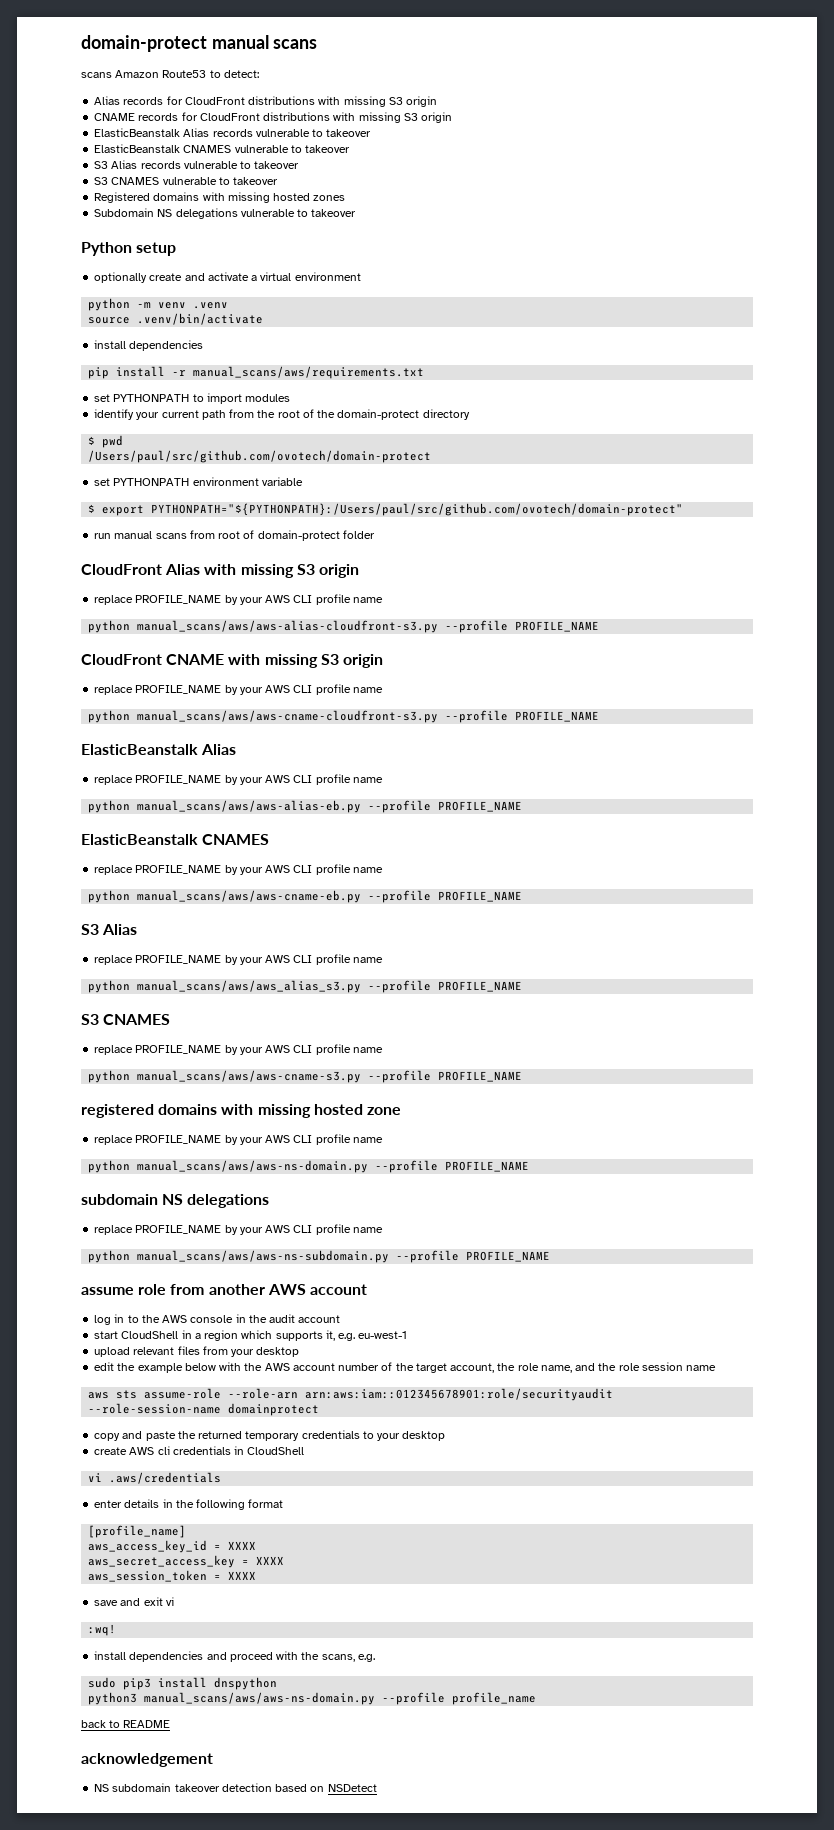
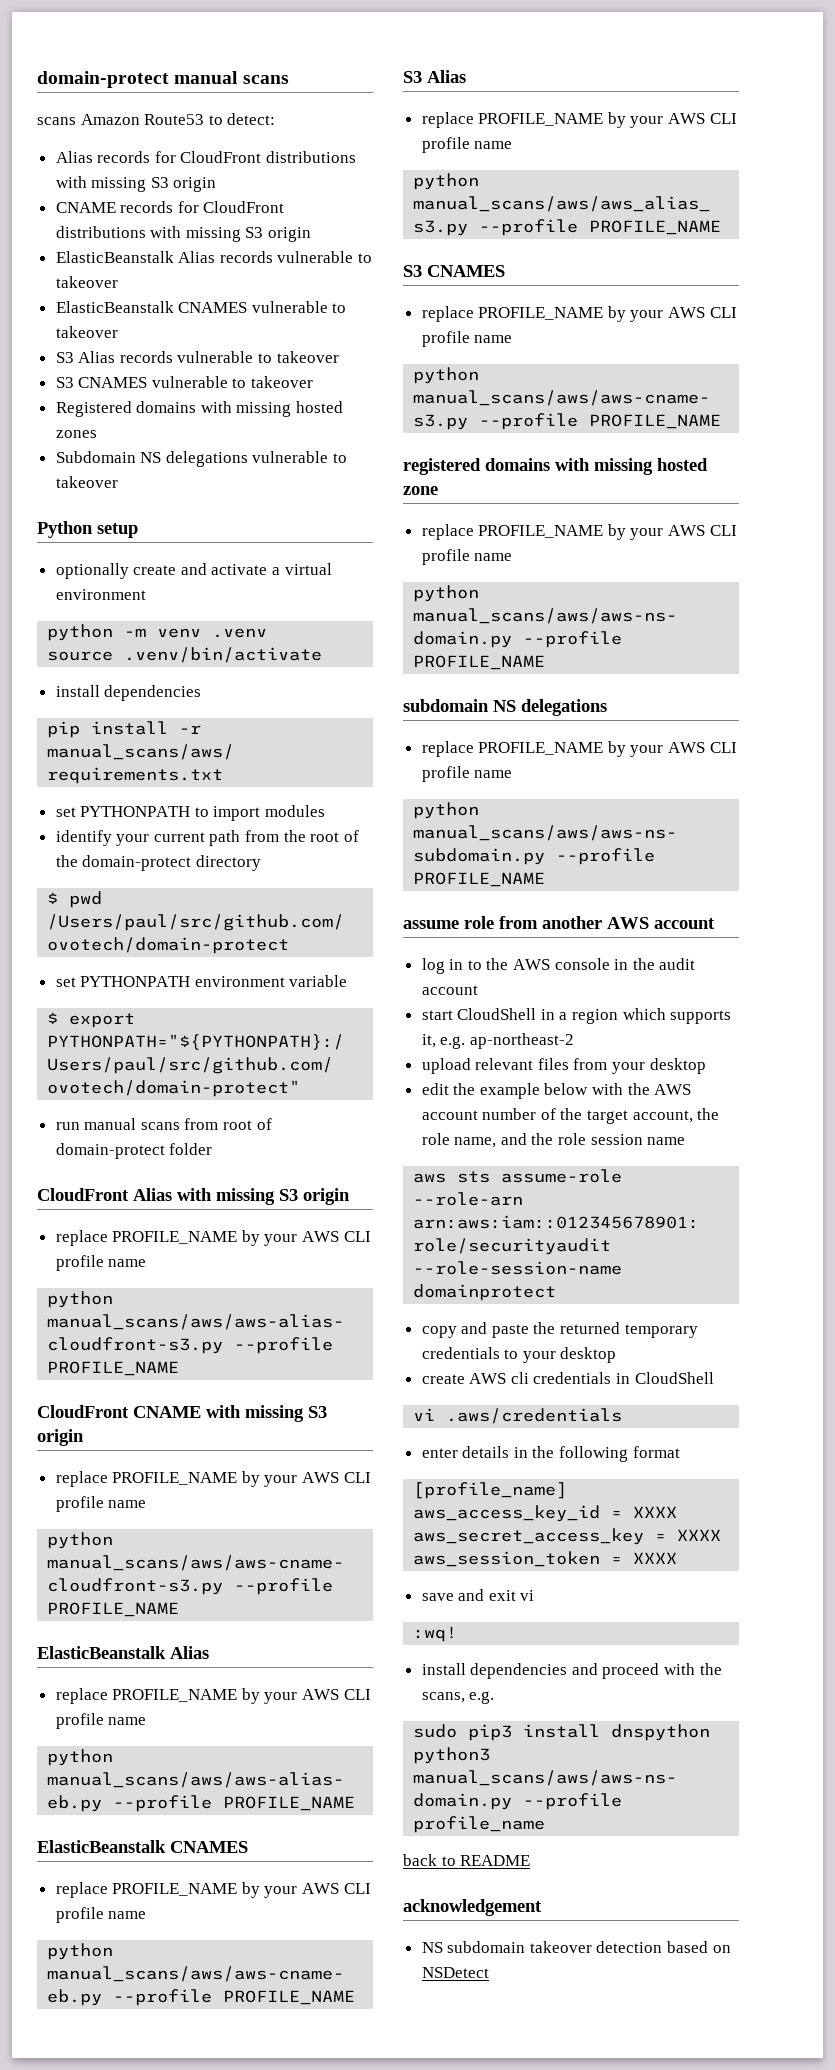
[358,1331,408,1339] eu-west-1 -> [469,1033,574,1049] ap-northeast-2

